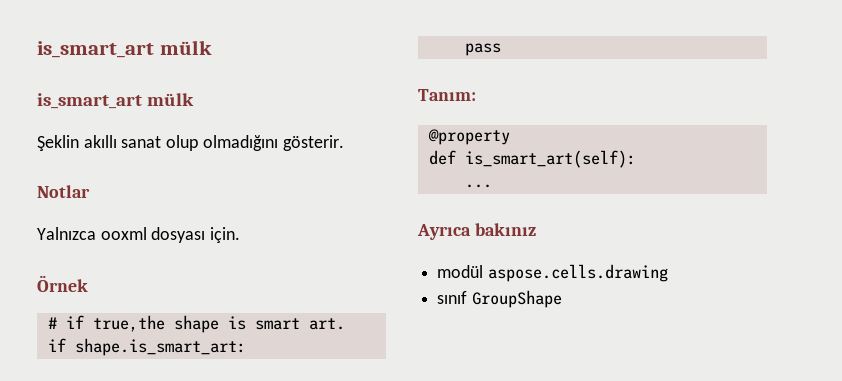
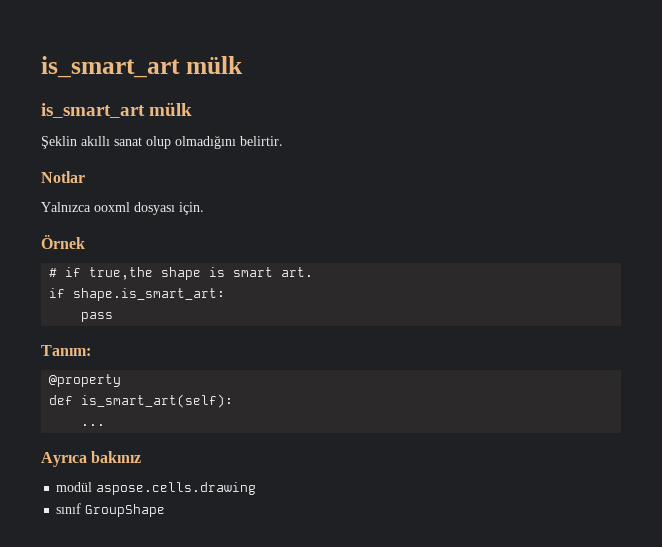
[282,135,344,151] gösterir. -> [240,136,283,146] belirtir.

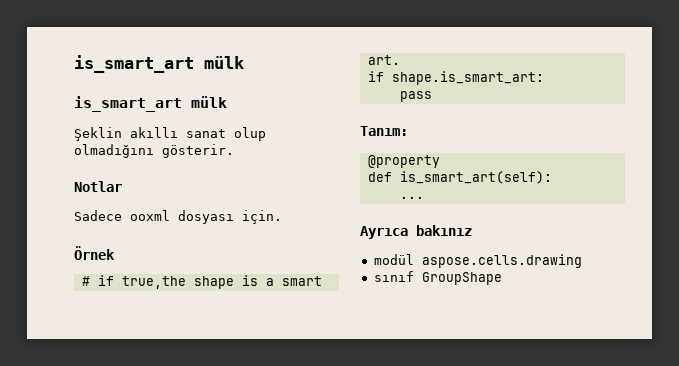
[240,136,283,146] belirtir. -> [162,144,234,158] gösterir.
[41,202,91,212] Yalnızca -> [74,210,122,221] Sadece
(226, 272) none -> [265,278,274,286] a

